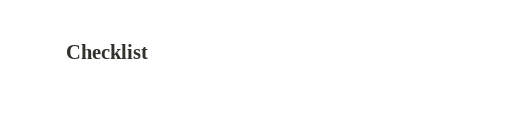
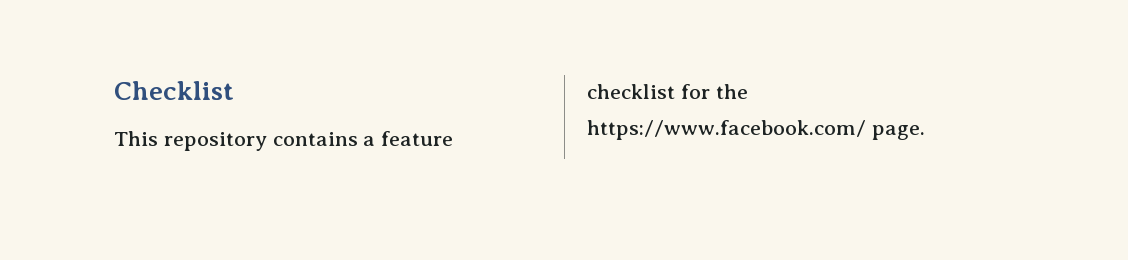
(148, 51) none -> [114,131,454,151] [587,84,748,99] [587,120,925,140] // This repository contains a feature checklist for the https://www.facebook.com/ page.

